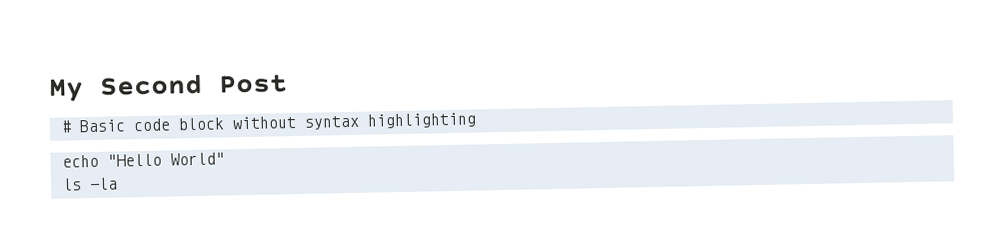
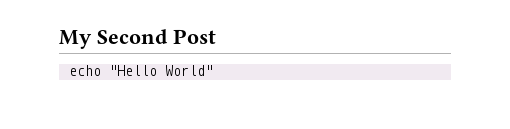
[61,112,478,133] // # Basic code block without syntax highlighting -> (216, 36) none
[62,177,119,191] // ls -la -> (213, 70) none

